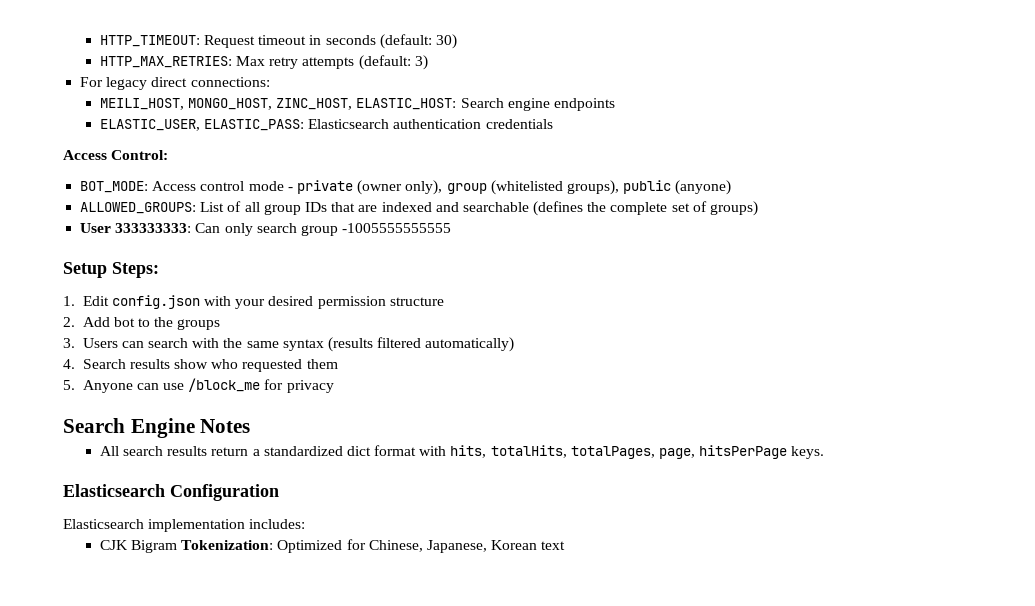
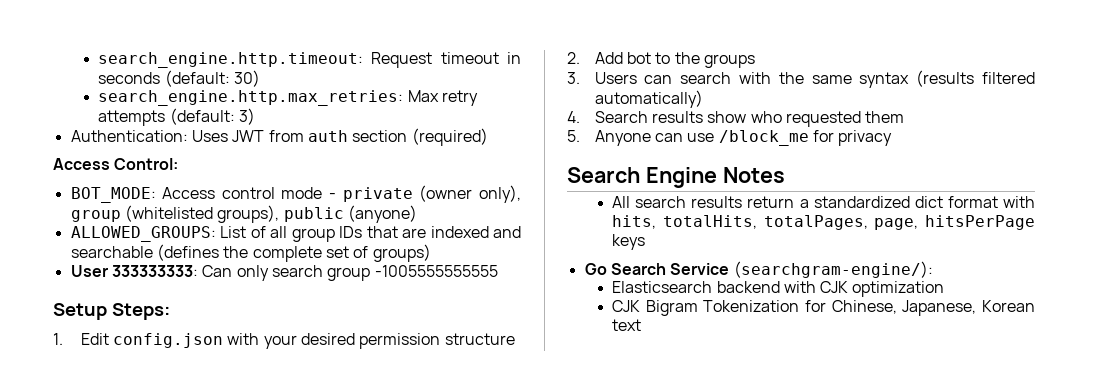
[99,35,200,47] HTTP_TIMEOUT: -> [98,52,364,68] search_engine.http.timeout:
[99,56,232,68] HTTP_MAX_RETRIES: -> [98,90,404,106] search_engine.http.max_retries:
[80,77,270,90] [99,98,615,111] [99,119,553,131] For legacy direct connections: // MEILI_HOST, MONGO_HOST, ZINC_HOST, ELASTIC_HOST: Search engine endpoints // ELASTIC_USER, ELASTIC_PASS: Elasticsearch authentication credentials -> [70,128,488,146] Authentication: Uses JWT from auth section (required)
[791,446,825,459] [63,484,279,501] [63,519,306,532] keys. // Elasticsearch Configuration // Elasticsearch implementation includes: -> [612,234,646,250] [584,261,933,278] [612,281,945,297] keys // Go Search Service (searchgram-engine/): // Elasticsearch backend with CJK optimization
[181,540,343,553] Tokenization: Optimized -> [703,300,800,312] Tokenization

